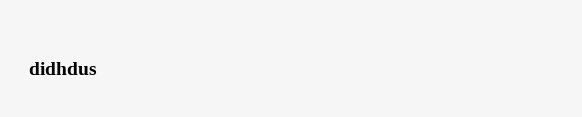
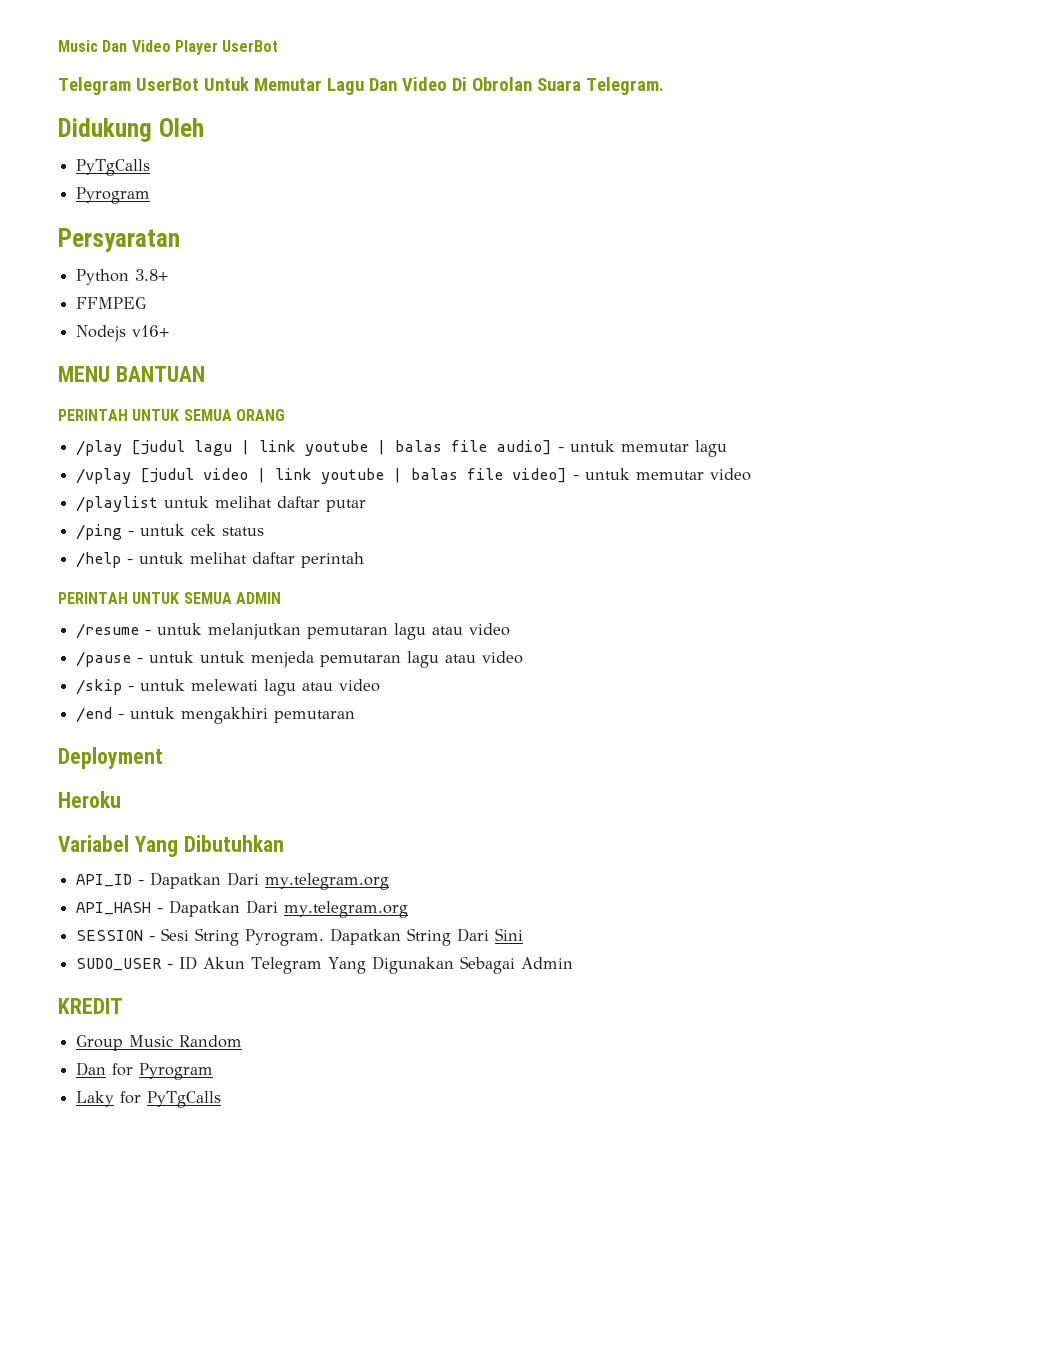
[29,62,97,75] didhdus -> [58,40,279,55] [58,77,664,95] [58,118,204,142] [76,159,151,176] [76,187,151,204] [58,228,180,252] [76,269,169,285] [76,297,147,309] [76,325,170,342] [58,366,205,382] [58,409,285,421] [76,440,728,457] [76,468,752,484] [76,496,367,512] [76,524,265,540] [76,552,365,568] [58,592,281,604] [76,623,511,640] [76,651,524,668] [76,679,381,696] [76,707,356,724] [58,747,163,769] [58,791,121,808] [58,835,284,857] [76,872,390,890] [76,900,409,918] [76,928,524,946] [76,956,574,974] [58,998,123,1014] [76,1035,243,1051] [76,1062,214,1080] [76,1091,222,1108] Music Dan Video Player UserBot // Telegram UserBot Untuk Memutar Lagu Dan Video Di Obrolan Suara Telegram. // Didukung Oleh // PyTgCalls // Pyrogram // Persyaratan // Python 3.8+ // FFMPEG // Nodejs v16+ // MENU BANTUAN // PERINTAH UNTUK SEMUA ORANG // /play [judul lagu | link youtube | balas file audio] - untuk memutar lagu // /vplay [judul video | link youtube | balas file video] - untuk memutar video // /playlist untuk melihat daftar putar // /ping - untuk cek status // /help - untuk melihat daftar perintah // PERINTAH UNTUK SEMUA ADMIN // /resume - untuk melanjutkan pemutaran lagu atau video // /pause - untuk untuk menjeda pemutaran lagu atau video // /skip - untuk melewati lagu atau video // /end - untuk mengakhiri pemutaran // Deployment // Heroku // Variabel Yang Dibutuhkan // API_ID - Dapatkan Dari my.telegram.org // API_HASH - Dapatkan Dari my.telegram.org // SESSION - Sesi String Pyrogram. Dapatkan String Dari Sini // SUDO_USER - ID Akun Telegram Yang Digunakan Sebagai Admin // KREDIT // Group Music Random // Dan for Pyrogram // Laky for PyTgCalls

